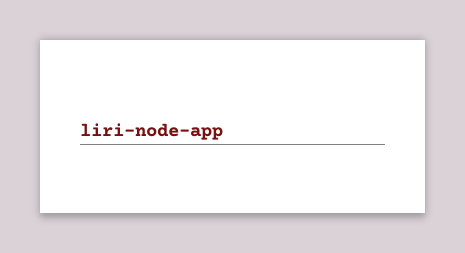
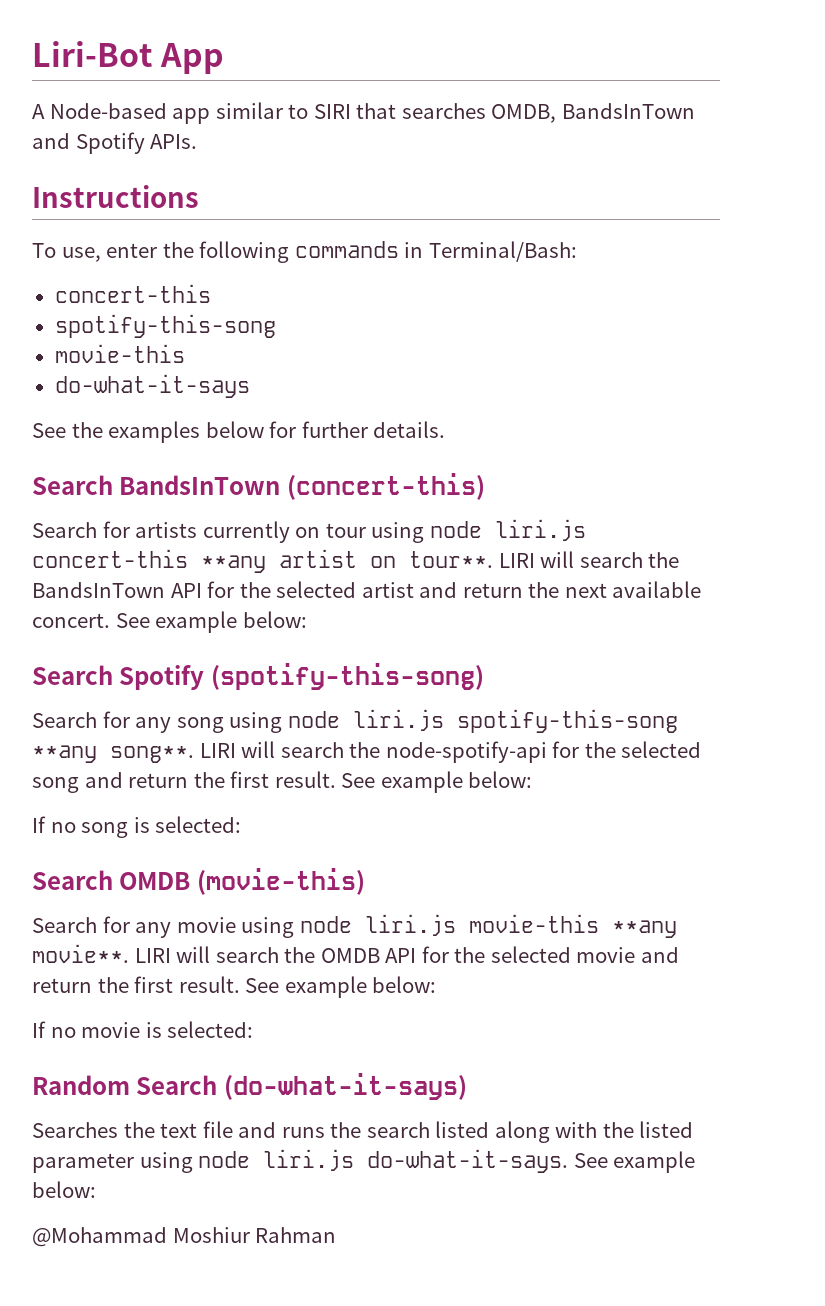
[80,123,223,140] liri-node-app -> [32,41,224,74] [32,102,695,124] [32,132,198,154] [32,185,199,208] [32,241,577,263] [54,284,211,303] [54,314,276,338] [54,344,185,363] [54,374,250,398] [32,421,446,443] [32,473,485,500] [32,519,586,543] [32,549,680,573] [32,581,702,598] [32,611,307,633] [32,663,484,690] [32,709,678,733] [32,741,702,763] [32,771,533,793] [32,816,242,838] [32,868,365,895] [32,914,677,938] [32,944,679,963] [32,976,437,998] [32,1021,254,1038] [32,1073,467,1100] [32,1121,694,1143] [32,1149,696,1173] [32,1181,96,1198] [32,1227,337,1247] Liri-Bot App // A Node-based app similar to SIRI that searches OMDB, BandsInTown and Spotify APIs. // Instructions // To use, enter the following commands in Terminal/Bash: // concert-this // spotify-this-song // movie-this // do-what-it-says // See the examples below for further details. // Search BandsInTown (concert-this) // Search for artists currently on tour using node liri.js concert-this **any artist on tour**. LIRI will search the BandsInTown API for the selected artist and return the next available concert. See example below: // Search Spotify (spotify-this-song) // Search for any song using node liri.js spotify-this-song **any song**. LIRI will search the node-spotify-api for the selected song and return the first result. See example below: // If no song is selected: // Search OMDB (movie-this) // Search for any movie using node liri.js movie-this **any movie**. LIRI will search the OMDB API for the selected movie and return the first result. See example below: // If no movie is selected: // Random Search (do-what-it-says) // Searches the text file and runs the search listed along with the listed parameter using node liri.js do-what-it-says. See example below: // @Mohammad Moshiur Rahman

